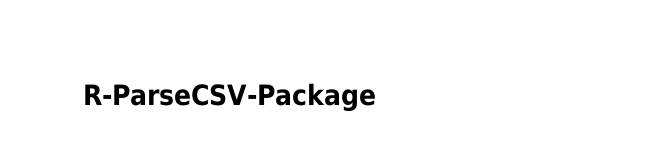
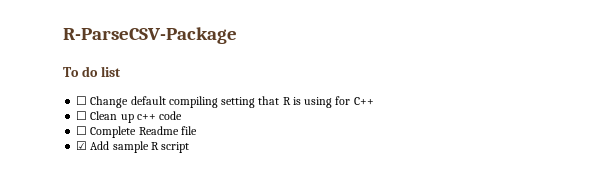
(376, 97) none -> [63,66,121,77] [76,96,374,108] [76,111,183,123] [76,126,197,138] [76,141,190,153] // To do list // ☐ Change default compiling setting that R is using for C++ // ☐ Clean up c++ code // ☐ Complete Readme file // ☑ Add sample R script

